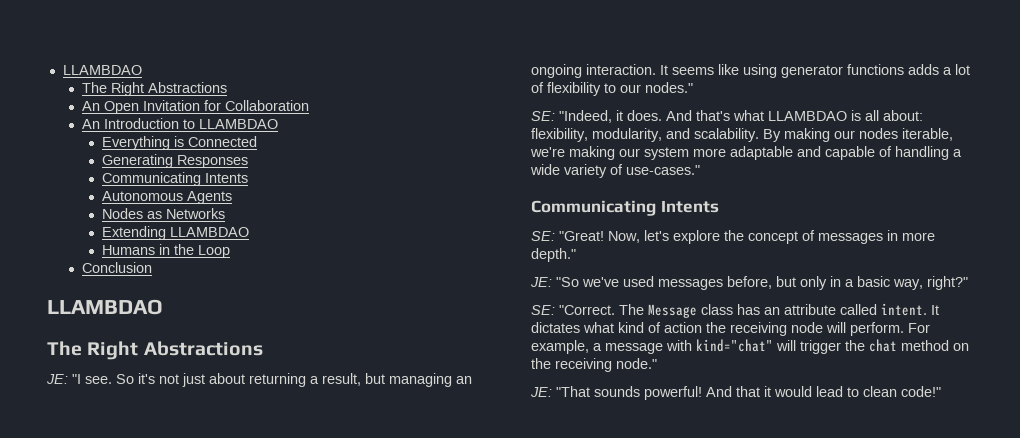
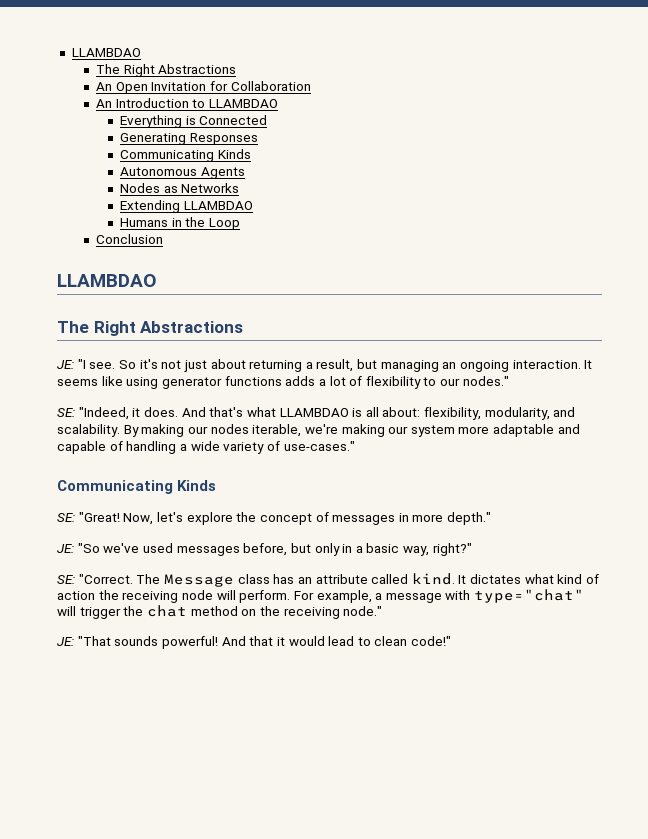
[204,173,248,183] Intents -> [217,149,251,159] Kinds
[660,200,719,213] Intents -> [177,480,217,491] Kinds
[881,303,927,316] intent. -> [411,573,455,585] kind.
[696,339,773,352] kind="chat" -> [474,589,585,603] type="chat"

